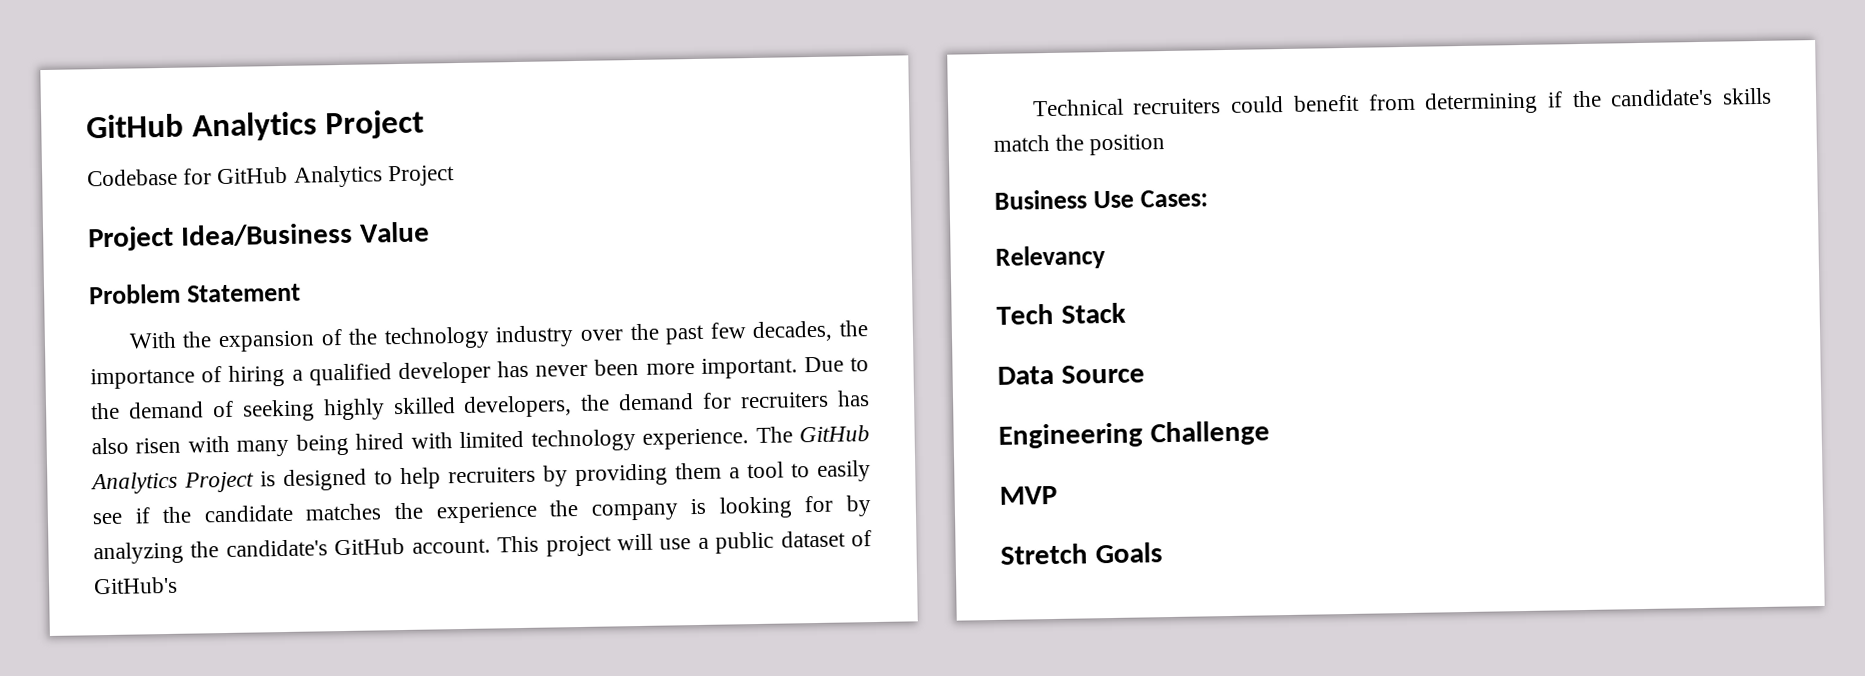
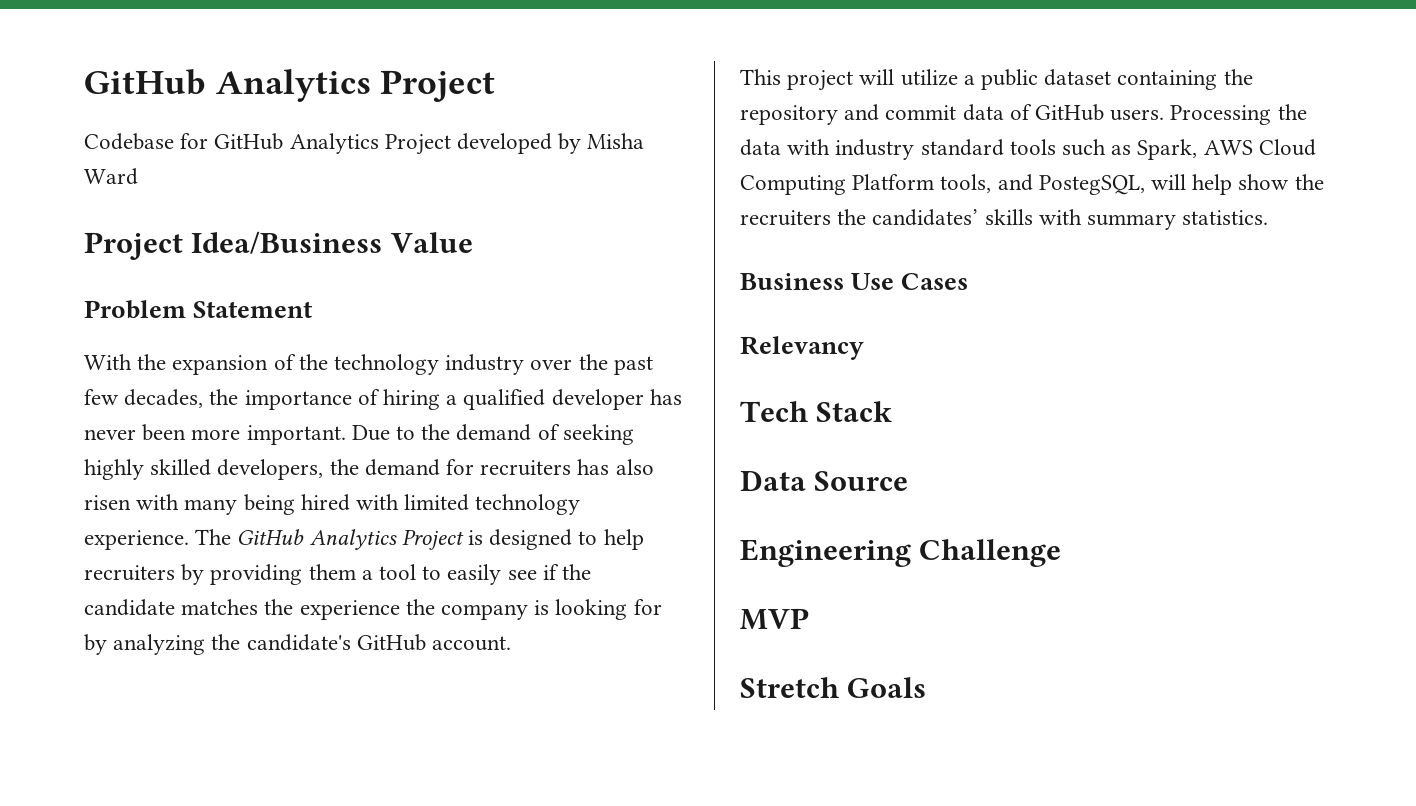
(455, 176) none -> [457,133,645,154] [84,168,138,185] developed by Misha Ward
(491, 546) none -> (512, 643) //
[659,538,692,550] use -> [900,69,958,86] utilize
[850,530,872,547] [93,576,178,595] [1031,87,1772,117] [993,134,1166,156] of GitHub's // Technical recruiters could benefit from determining if the candidate's skills match the position -> [1117,69,1253,90] [740,104,1307,125] [740,139,1316,160] [740,174,1324,195] [740,209,1269,230] containing the repository and commit data of GitHub users. Processing the data with industry standard tools such as Spark, AWS Cloud Computing Platform tools, and PostegSQL, will help show the recruiters the candidates’ skills with summary statistics.
[1140,189,1209,208] Cases: -> [901,273,969,290] Cases

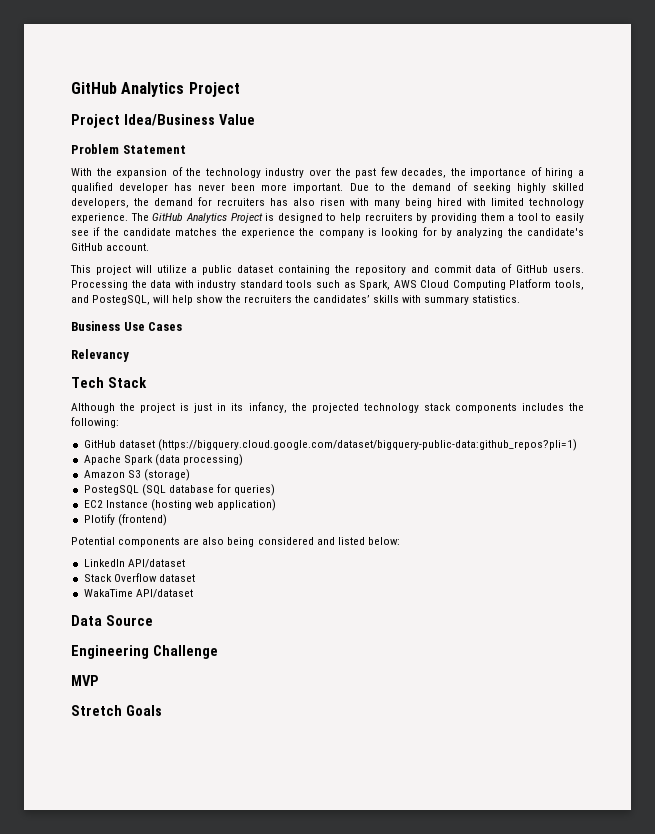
[84,69,496,102] [84,133,645,155] [84,168,138,185] GitHub Analytics Project // Codebase for GitHub Analytics Project developed by Misha Ward -> [71,82,240,97] GitHub Analytics Project
(893, 411) none -> [71,402,584,413] [71,417,119,428] [83,439,577,451] [83,454,243,466] [83,469,190,481] [83,484,276,496] [83,499,277,511] [83,514,167,526] [71,537,400,547] [83,559,185,568] [83,573,195,582] [83,589,193,598] // Although the project is just in its infancy, the projected technology stack components includes the following: // GitHub dataset (https://bigquery.cloud.google.com/dataset/bigquery-public-data:github_repos?pli=1) // Apache Spark (data processing) // Amazon S3 (storage) // PostegSQL (SQL database for queries) // EC2 Instance (hosting web application) // Plotify (frontend) // Potential components are also being considered and listed below: // LinkedIn API/dataset // Stack Overflow dataset // WakaTime API/dataset

